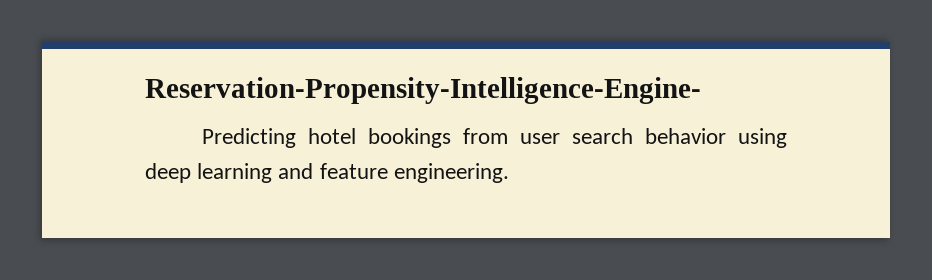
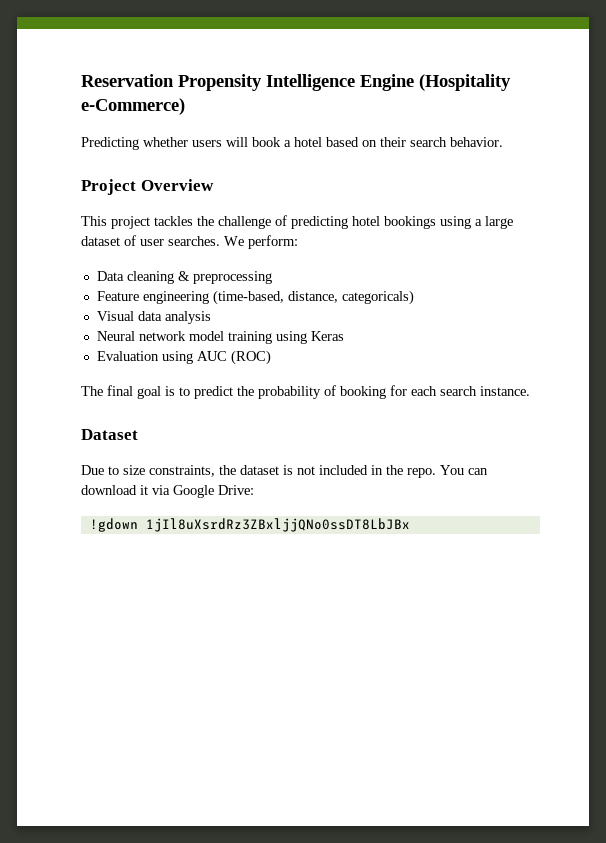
[145,77,701,104] [201,128,788,148] [145,163,509,183] Reservation-Propensity-Intelligence-Engine- // Predicting hotel bookings from user search behavior using deep learning and feature engineering. -> [81,74,511,91] [81,98,185,115] [81,137,503,150] [81,179,214,195] [81,215,513,229] [81,235,298,249] [96,271,272,284] [96,290,414,305] [96,311,211,324] [96,331,344,344] [96,350,271,365] [81,385,530,399] [81,429,138,440] [81,465,488,478] [81,485,254,498] [89,518,410,532] Reservation Propensity Intelligence Engine (Hospitality e-Commerce) // Predicting whether users will book a hotel based on their search behavior. // Project Overview // This project tackles the challenge of predicting hotel bookings using a large dataset of user searches. We perform: // Data cleaning & preprocessing // Feature engineering (time-based, distance, categoricals) // Visual data analysis // Neural network model training using Keras // Evaluation using AUC (ROC) // The final goal is to predict the probability of booking for each search instance. // Dataset // Due to size constraints, the dataset is not included in the repo. You can download it via Google Drive: // !gdown 1jIl8uXsrdRz3ZBxljjQNo0ssDT8LbJBx

